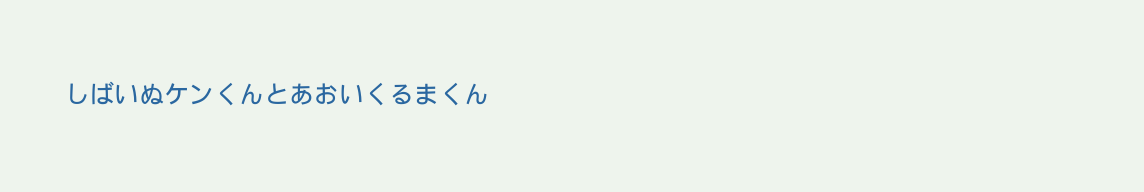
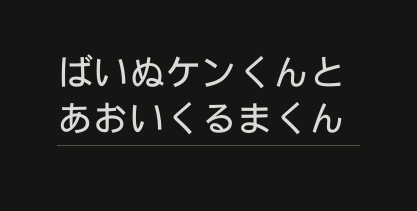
[64,83,89,104] し -> (57, 70) none

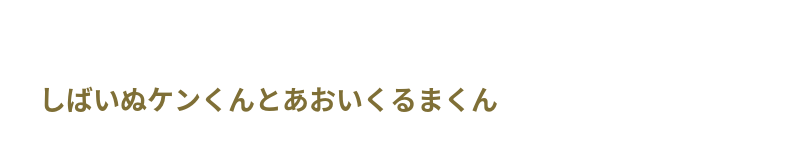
(57, 70) none -> [39,87,66,112] し

